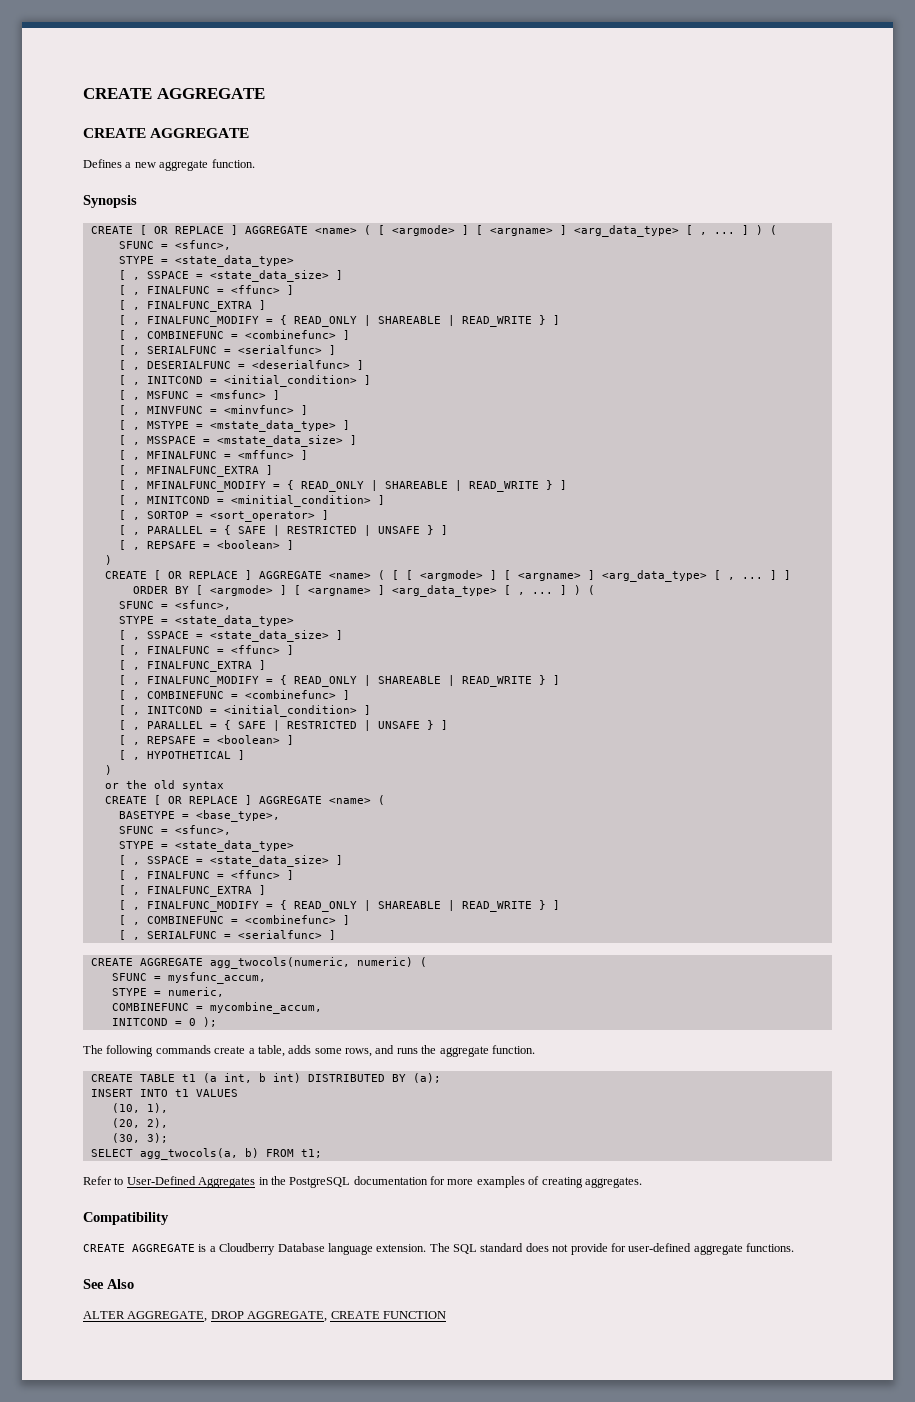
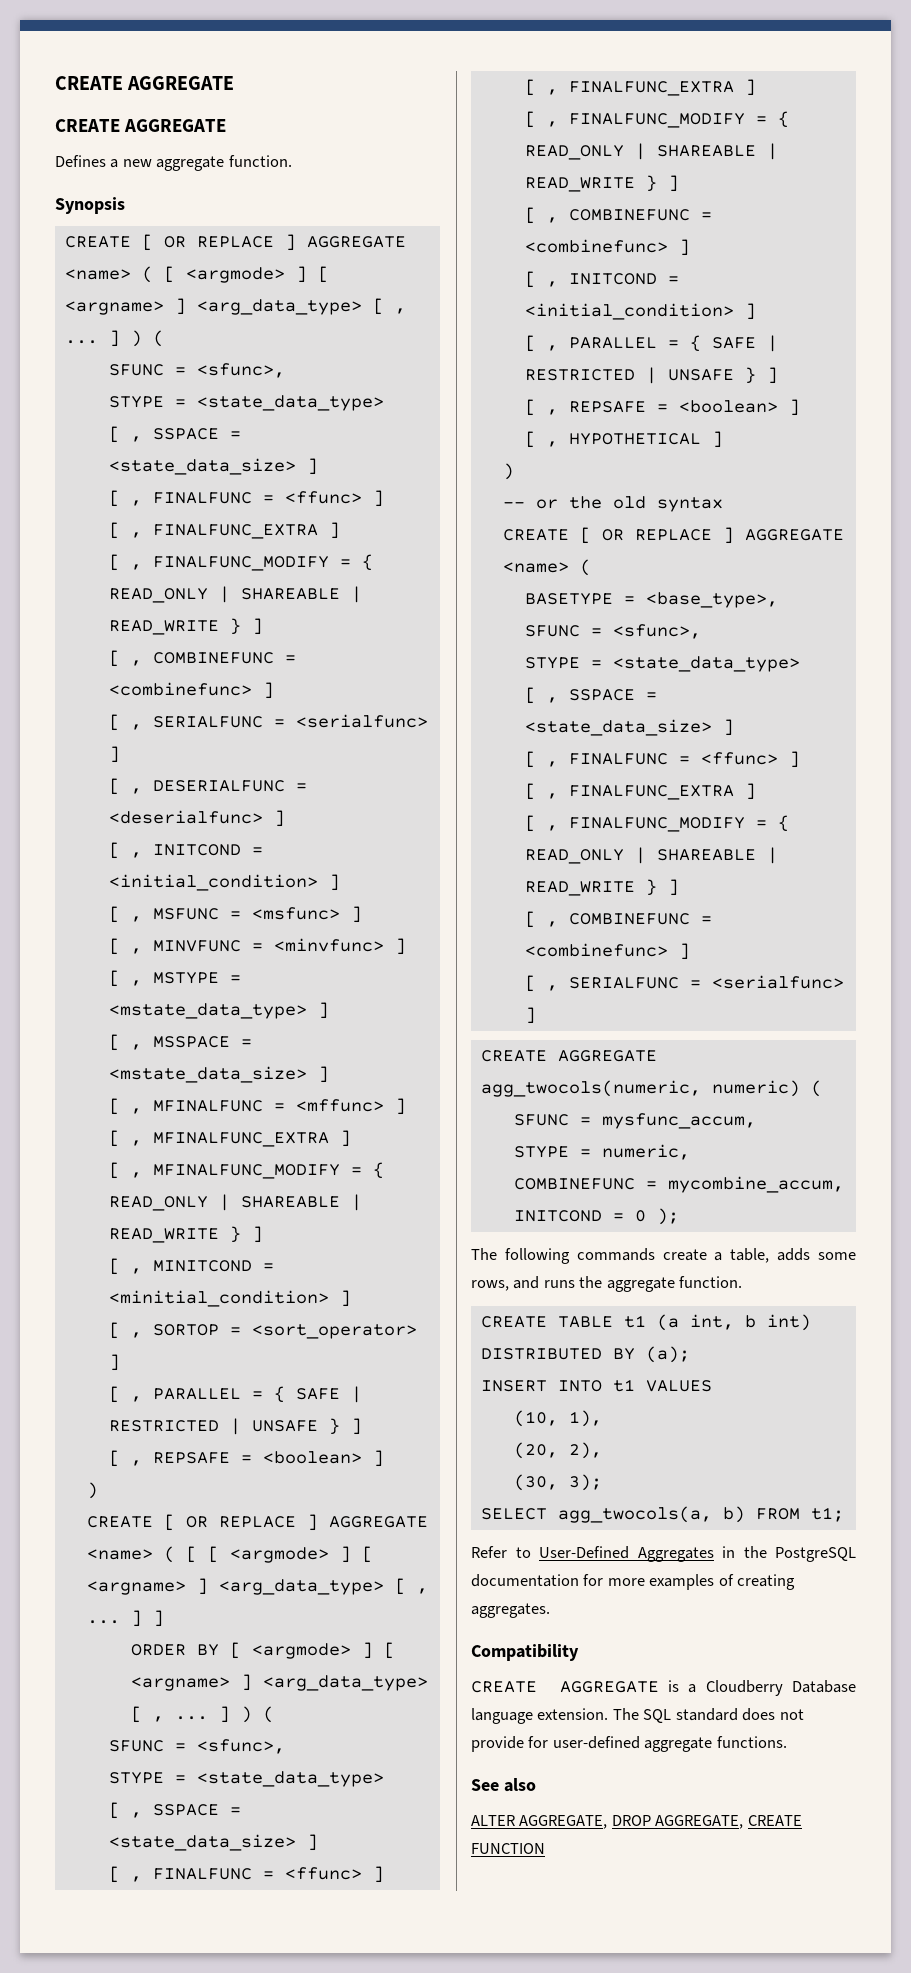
(112, 770) none -> [502,502,525,508] --
[107,1279,134,1289] Also -> [503,1778,536,1792] also

